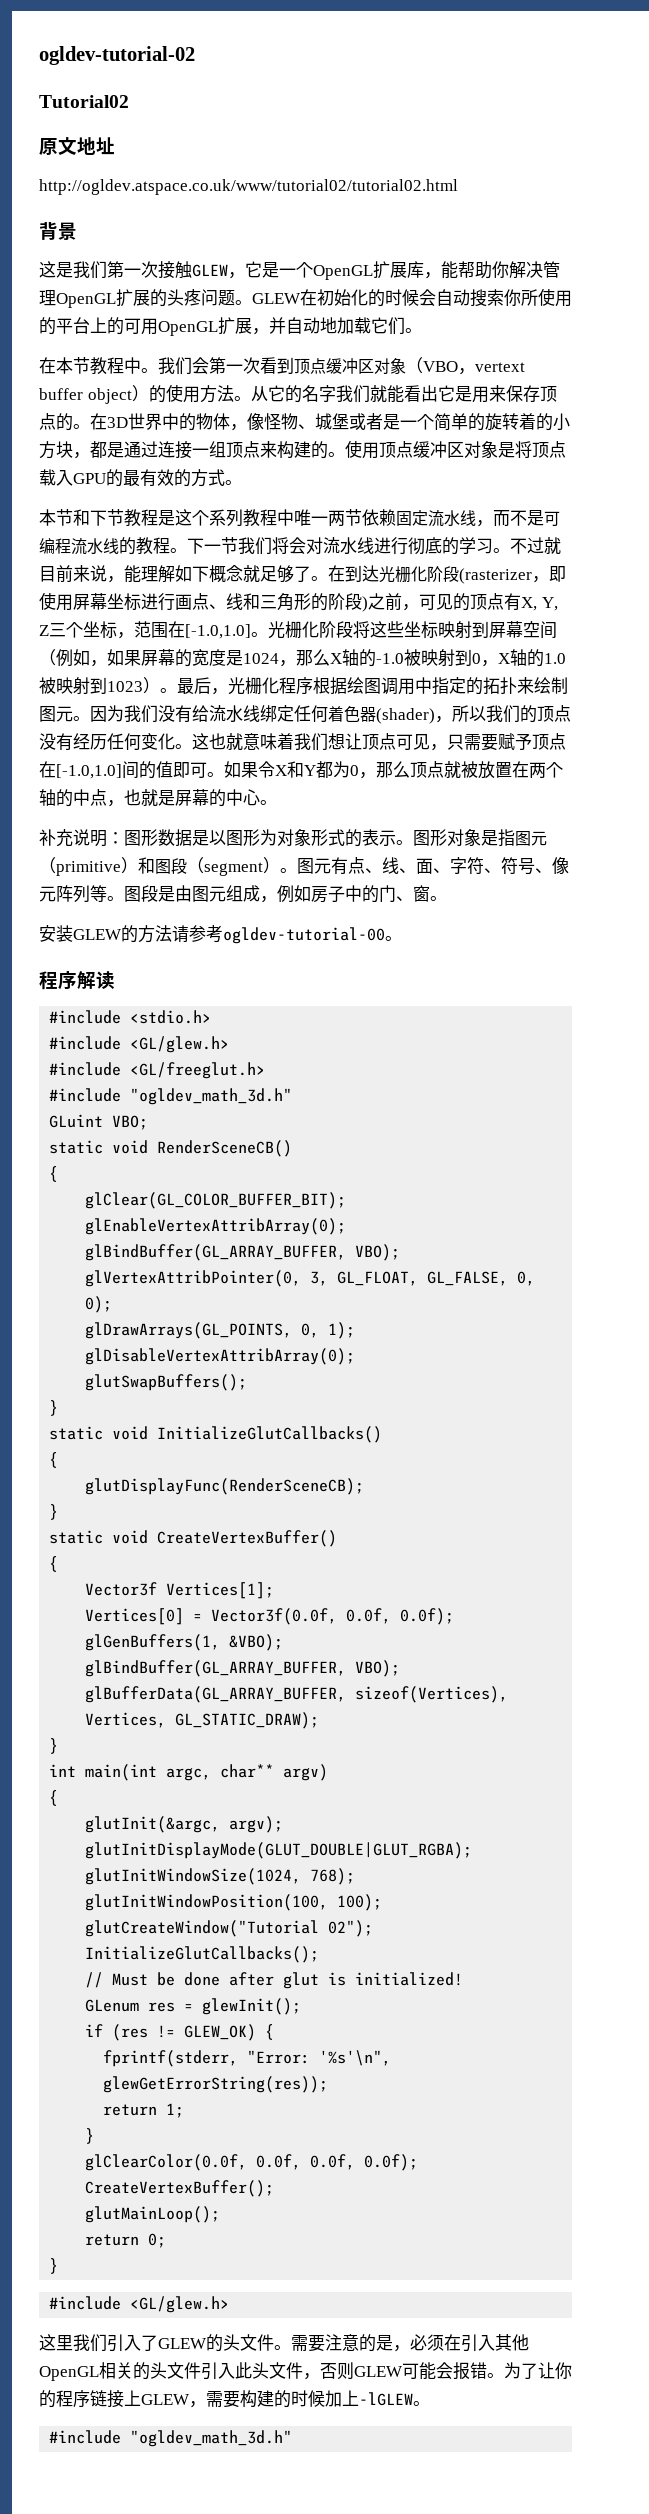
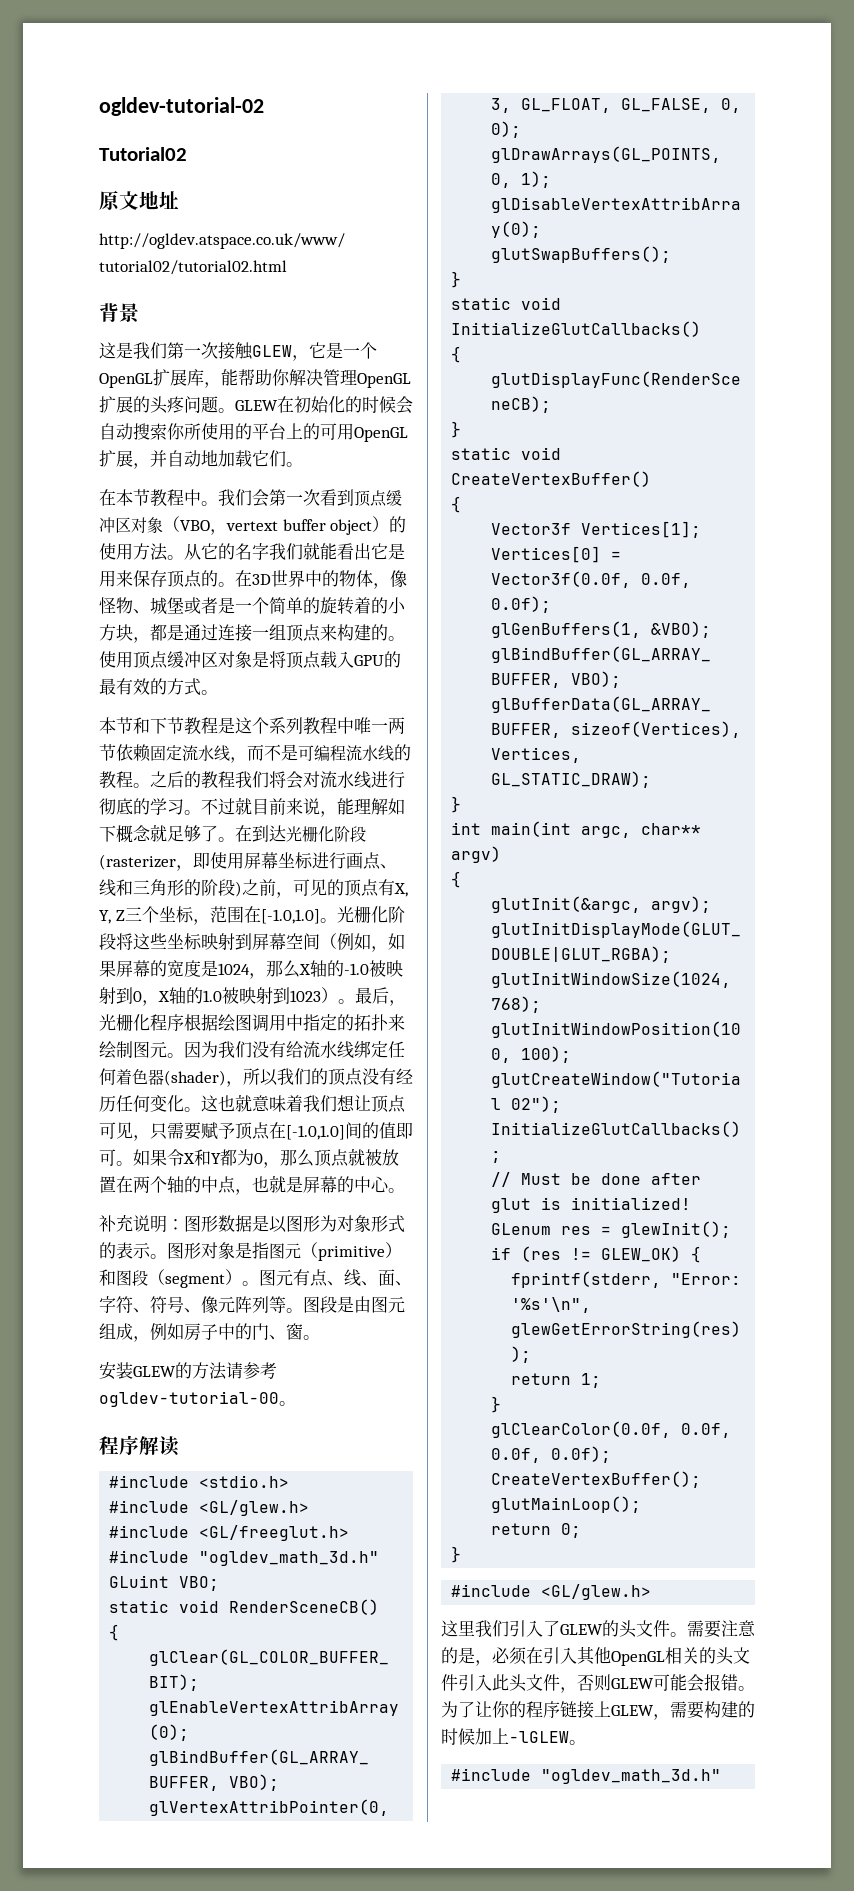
[187,537,238,554] 下一节 -> [150,771,235,789] 之后的教程

